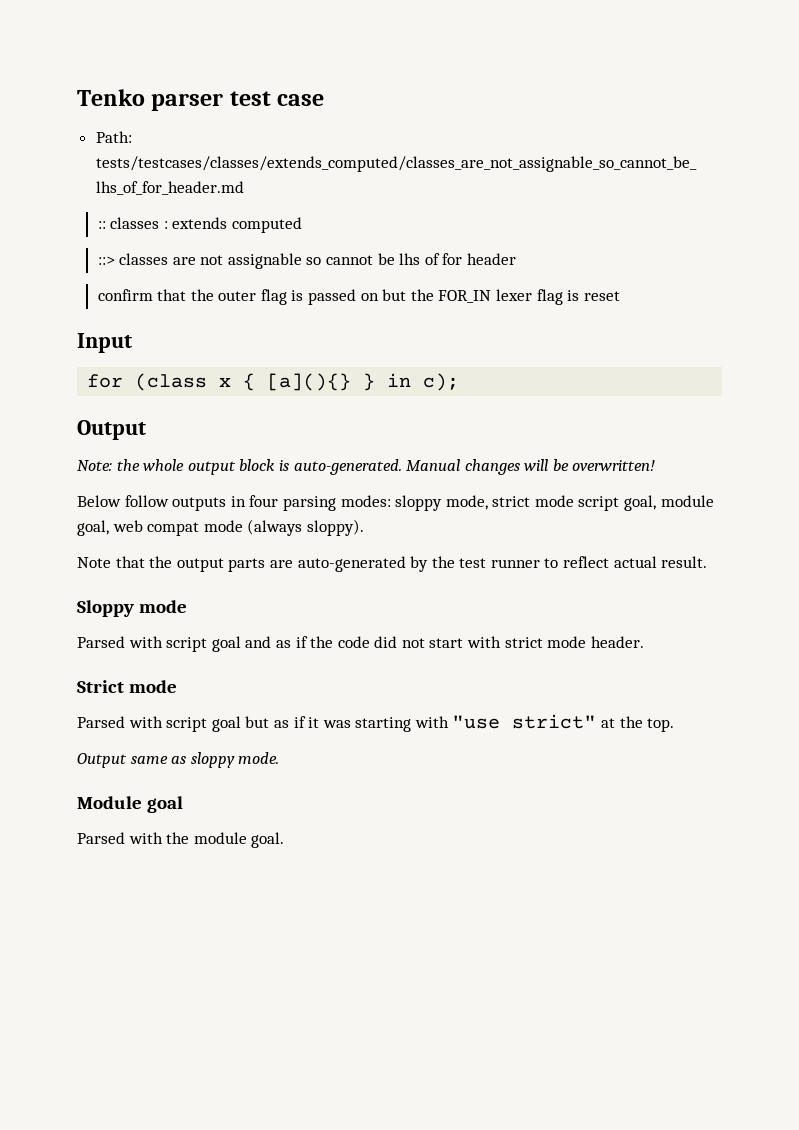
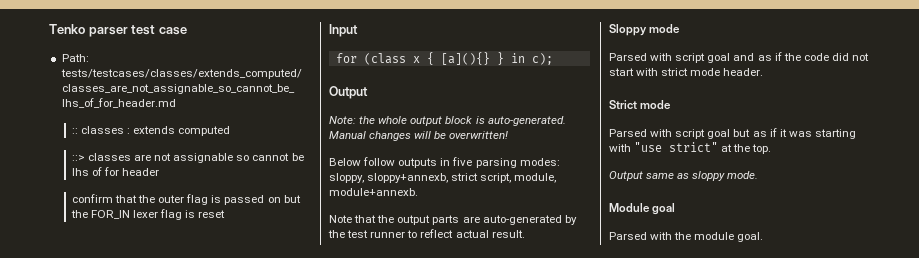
[249,495,279,507] four -> [452,157,473,166] five
[395,495,714,511] [77,519,364,536] sloppy mode, strict mode script goal, module goal, web compat mode (always sloppy). -> [329,173,557,183] [329,188,418,196] sloppy, sloppy+annexb, strict script, module, module+annexb.

